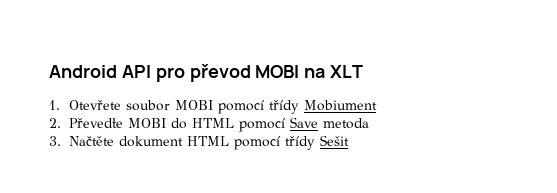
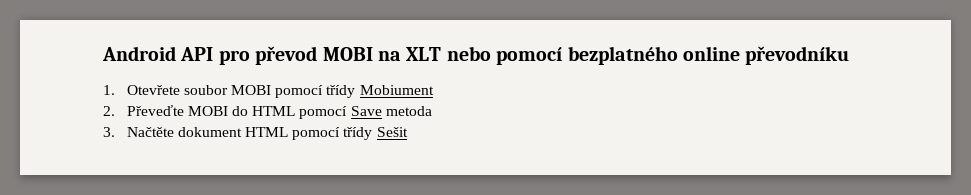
(364, 71) none -> [446,46,850,65] nebo pomocí bezplatného online převodníku

